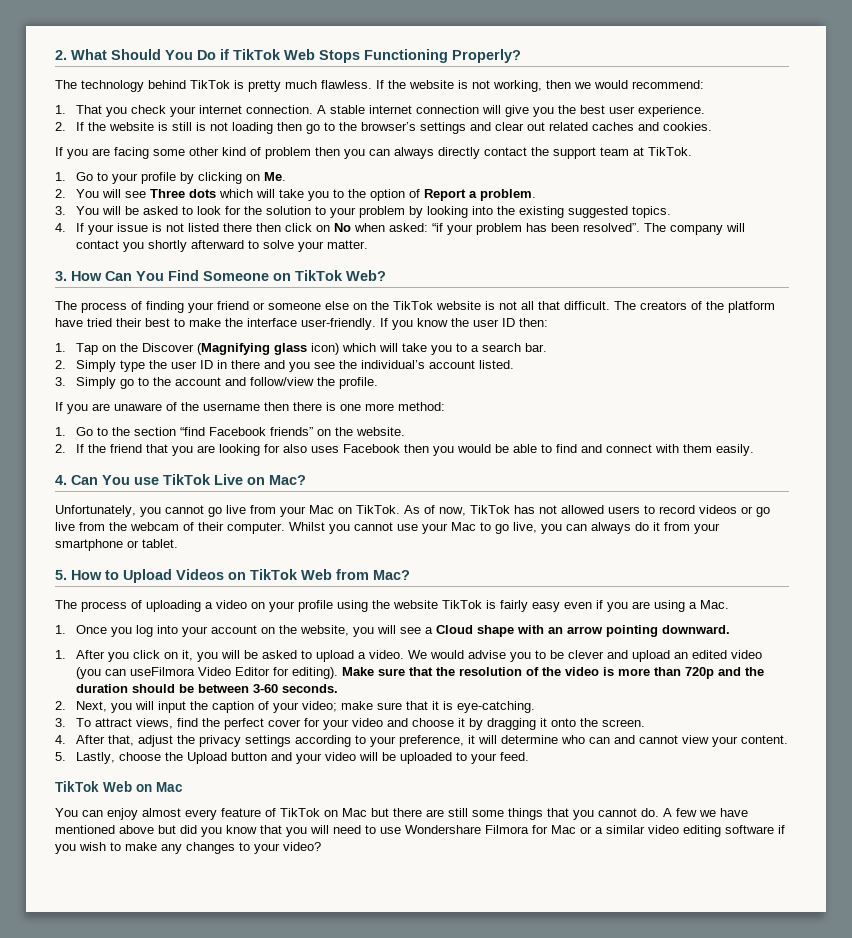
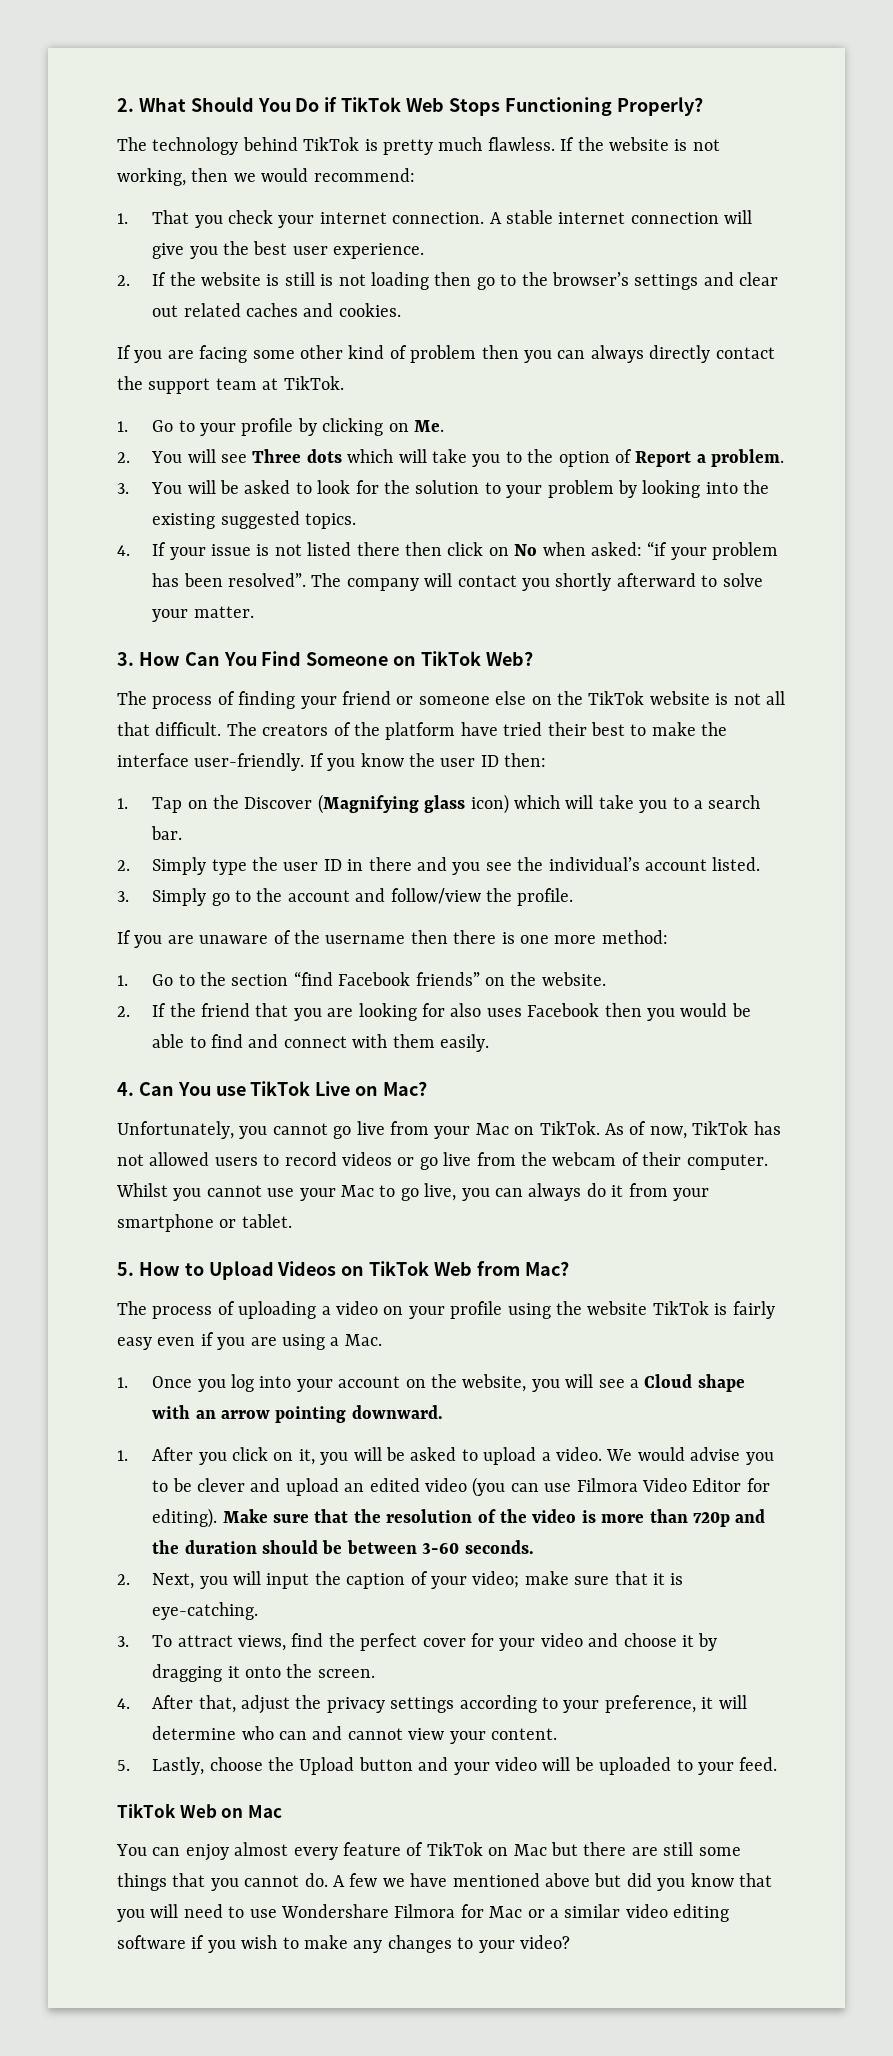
[129,667,195,676] useFilmora -> [544,1478,638,1492] use Filmora

